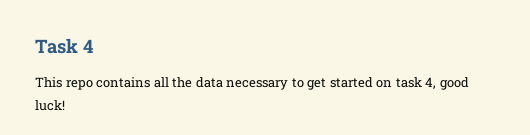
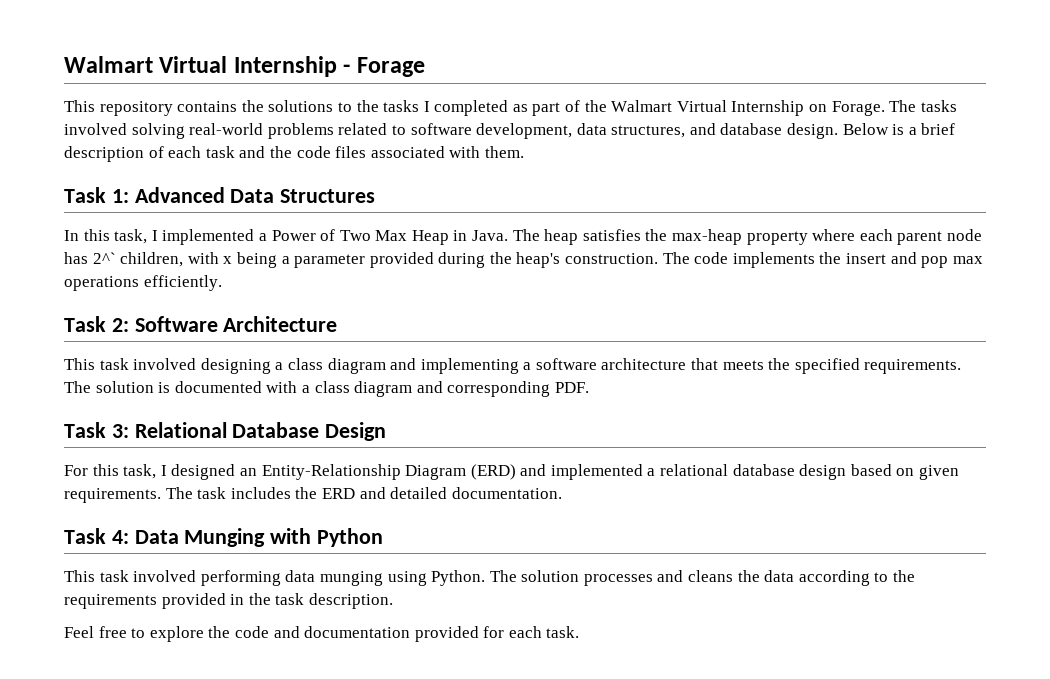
[35,38,93,54] [35,77,469,90] [35,100,65,111] Task 4 // This repo contains all the data necessary to get started on task 4, good luck! -> [64,56,425,77] [64,100,957,116] [64,123,956,139] [64,146,524,162] [64,187,376,203] [64,229,982,245] [64,252,983,268] [64,275,222,291] [64,316,338,332] [64,358,962,374] [64,381,589,397] [64,422,387,441] [64,464,960,480] [64,487,562,503] [64,528,384,547] [64,570,916,586] [64,593,393,609] [64,626,580,642] Walmart Virtual Internship - Forage // This repository contains the solutions to the tasks I completed as part of the Walmart Virtual Internship on Forage. The tasks involved solving real-world problems related to software development, data structures, and database design. Below is a brief description of each task and the code files associated with them. // Task 1: Advanced Data Structures // In this task, I implemented a Power of Two Max Heap in Java. The heap satisfies the max-heap property where each parent node has 2^` children, with x being a parameter provided during the heap's construction. The code implements the insert and pop max operations efficiently. // Task 2: Software Architecture // This task involved designing a class diagram and implementing a software architecture that meets the specified requirements. The solution is documented with a class diagram and corresponding PDF. // Task 3: Relational Database Design // For this task, I designed an Entity-Relationship Diagram (ERD) and implemented a relational database design based on given requirements. The task includes the ERD and detailed documentation. // Task 4: Data Munging with Python // This task involved performing data munging using Python. The solution processes and cleans the data according to the requirements provided in the task description. // Feel free to explore the code and documentation provided for each task.

